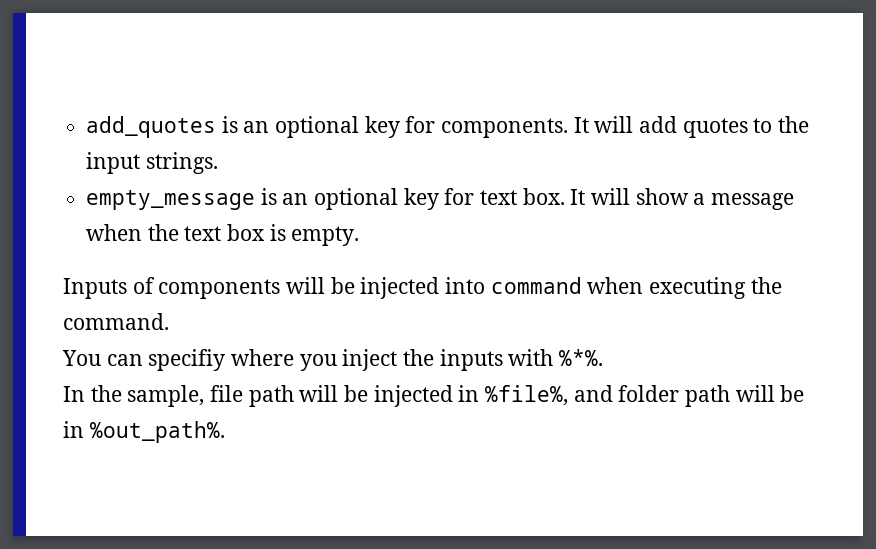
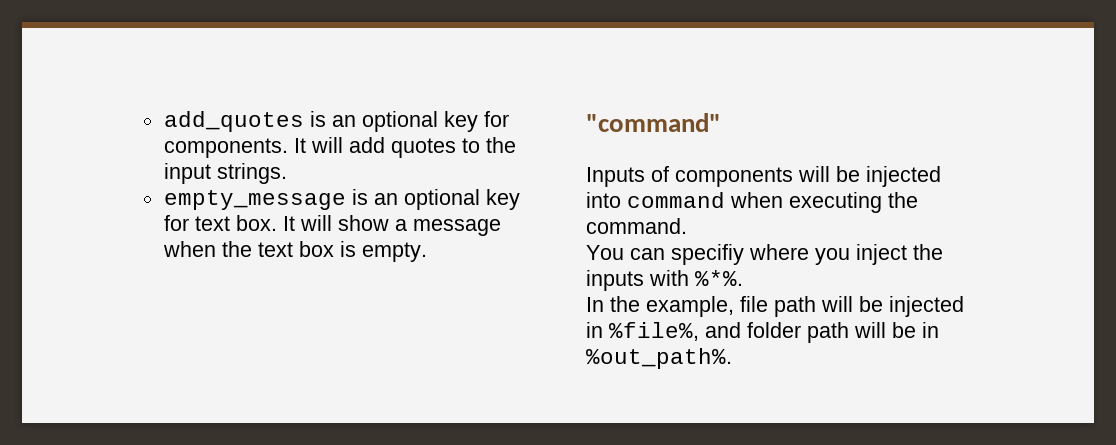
(360, 236) none -> [586,113,721,132] // "command"
[127,385,205,407] sample, -> [646,296,734,317] example,

